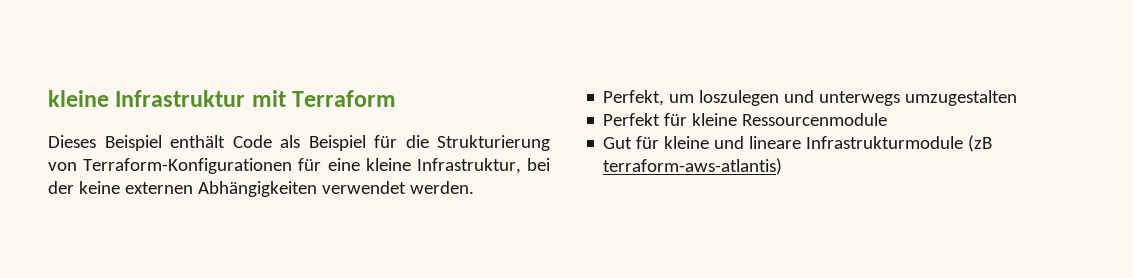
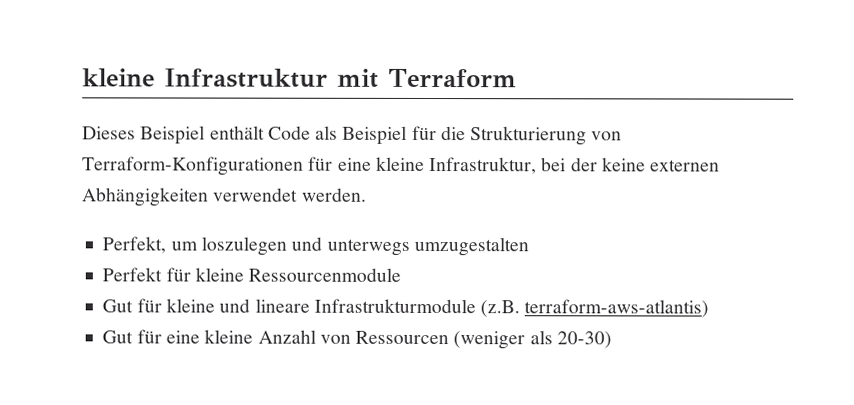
[968,135,993,152] (zB -> [480,300,521,318] (z.B.
(783, 166) none -> [102,329,612,350] // Gut für eine kleine Anzahl von Ressourcen (weniger als 20-30)

